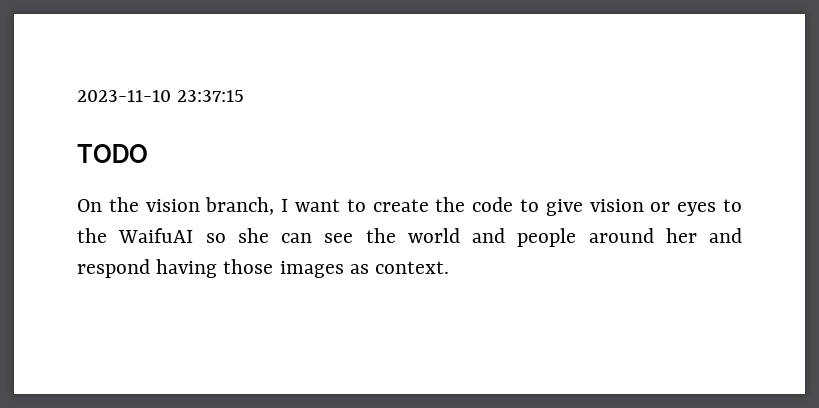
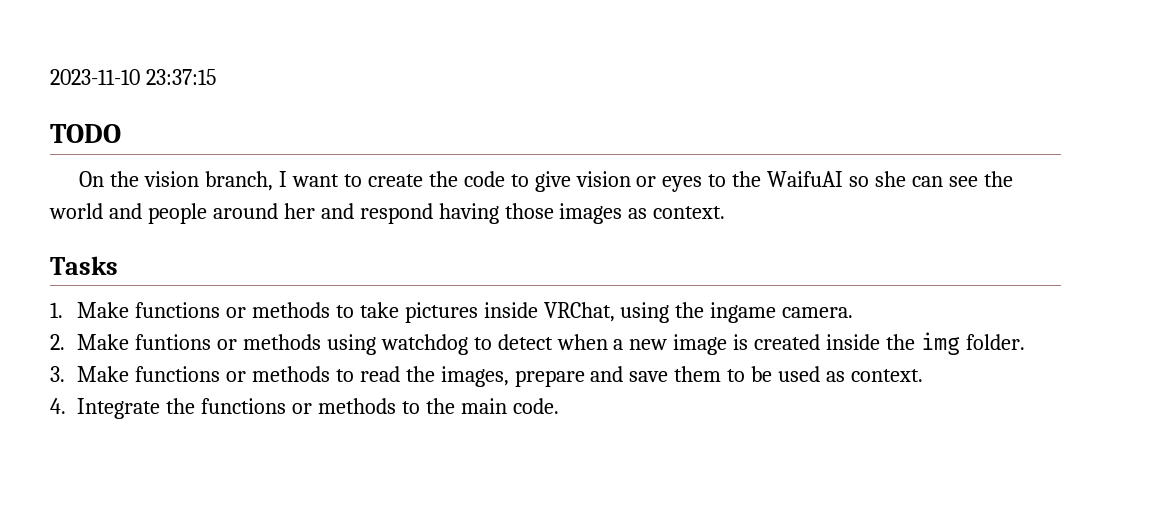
(450, 267) none -> [50,256,118,275] [50,302,854,323] [50,332,1026,355] [50,366,924,387] [50,398,559,419] // Tasks // 1. Make functions or methods to take pictures inside VRChat, using the ingame camera. // 2. Make funtions or methods using watchdog to detect when a new image is created inside the img folder. // 3. Make functions or methods to read the images, prepare and save them to be used as context. // 4. Integrate the functions or methods to the main code.

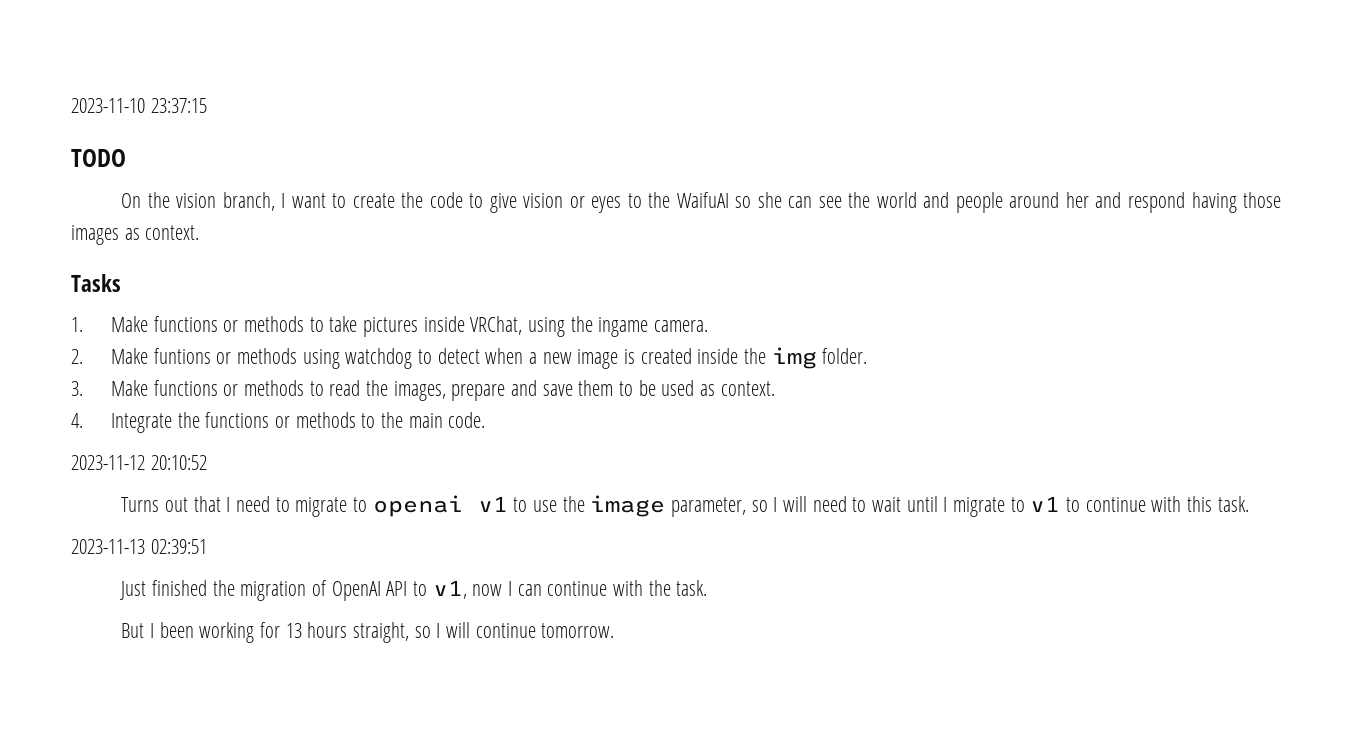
(559, 406) none -> [71,455,207,470] [121,495,1249,517] [71,539,207,554] [120,580,708,601] [121,622,615,643] // 2023-11-12 20:10:52 // Turns out that I need to migrate to openai v1 to use the image parameter, so I will need to wait until I migrate to v1 to continue with this task. // 2023-11-13 02:39:51 // Just finished the migration of OpenAI API to v1, now I can continue with the task. // But I been working for 13 hours straight, so I will continue tomorrow.

